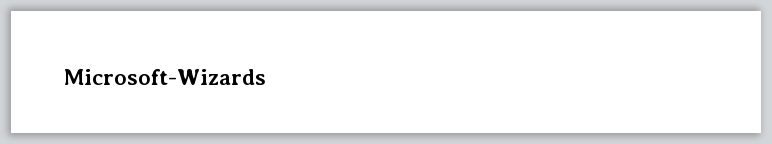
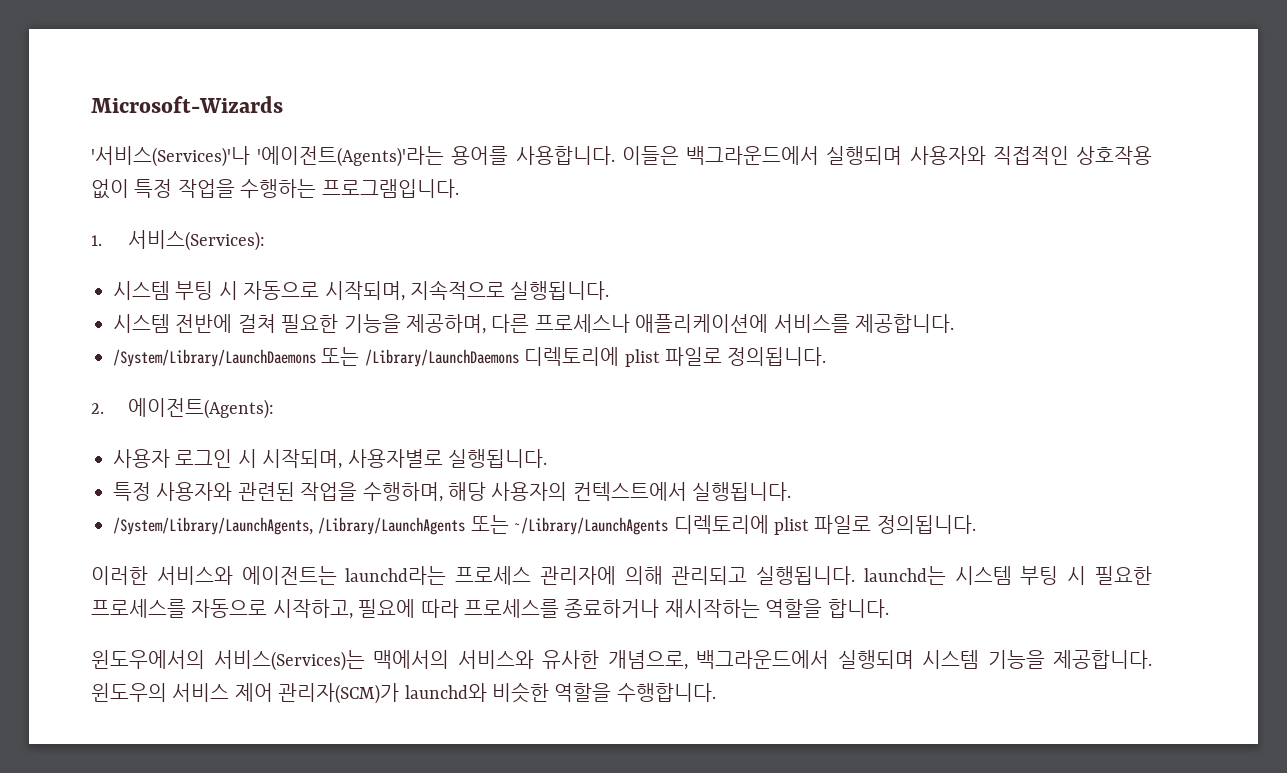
(266, 77) none -> [91,146,1152,167] [91,179,459,199] [91,230,265,251] [113,280,610,301] [113,314,954,334] [113,347,827,367] [91,398,274,419] [113,449,547,469] [113,482,792,502] [113,515,976,535] [91,566,1152,585] [91,599,889,619] [91,650,1152,671] [91,682,716,704] // '서비스(Services)'나 '에이전트(Agents)'라는 용어를 사용합니다. 이들은 백그라운드에서 실행되며 사용자와 직접적인 상호작용 없이 특정 작업을 수행하는 프로그램입니다. // 1. 서비스(Services): // 시스템 부팅 시 자동으로 시작되며, 지속적으로 실행됩니다. // 시스템 전반에 걸쳐 필요한 기능을 제공하며, 다른 프로세스나 애플리케이션에 서비스를 제공합니다. // /System/Library/LaunchDaemons 또는 /Library/LaunchDaemons 디렉토리에 plist 파일로 정의됩니다. // 2. 에이전트(Agents): // 사용자 로그인 시 시작되며, 사용자별로 실행됩니다. // 특정 사용자와 관련된 작업을 수행하며, 해당 사용자의 컨텍스트에서 실행됩니다. // /System/Library/LaunchAgents, /Library/LaunchAgents 또는 ~/Library/LaunchAgents 디렉토리에 plist 파일로 정의됩니다. // 이러한 서비스와 에이전트는 launchd라는 프로세스 관리자에 의해 관리되고 실행됩니다. launchd는 시스템 부팅 시 필요한 프로세스를 자동으로 시작하고, 필요에 따라 프로세스를 종료하거나 재시작하는 역할을 합니다. // 윈도우에서의 서비스(Services)는 맥에서의 서비스와 유사한 개념으로, 백그라운드에서 실행되며 시스템 기능을 제공합니다. 윈도우의 서비스 제어 관리자(SCM)가 launchd와 비슷한 역할을 수행합니다.

